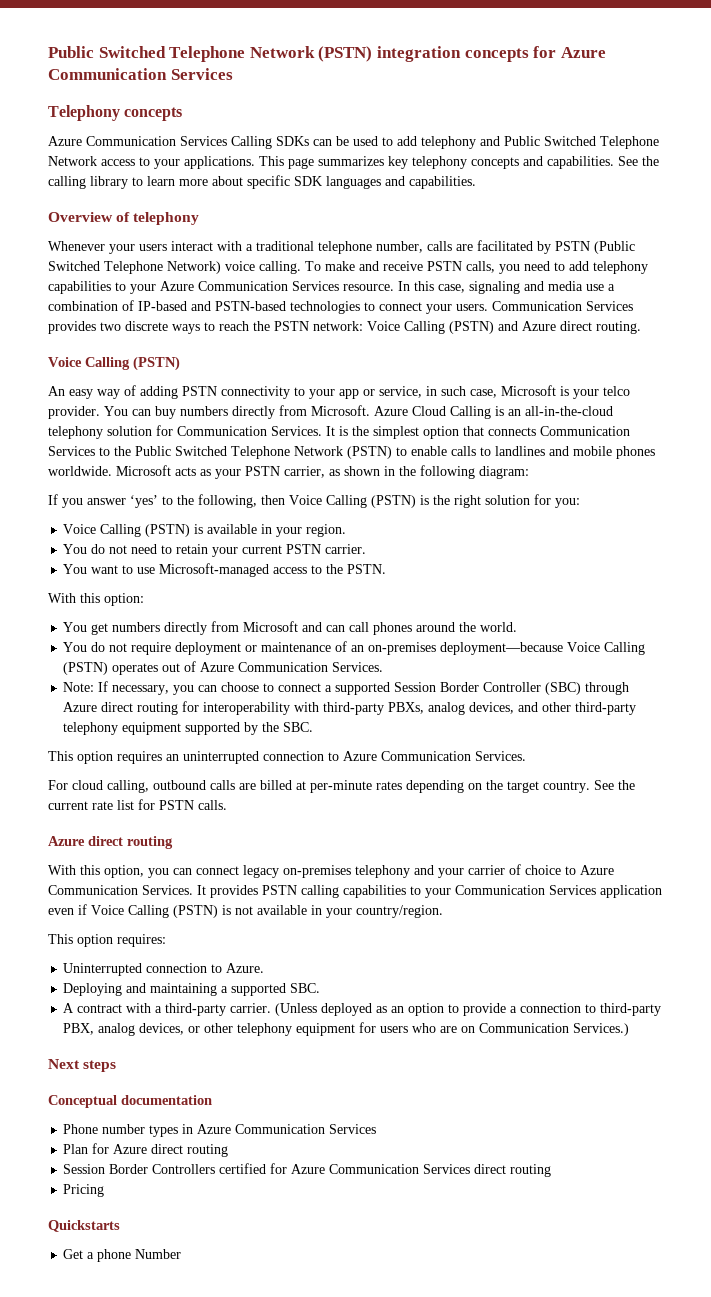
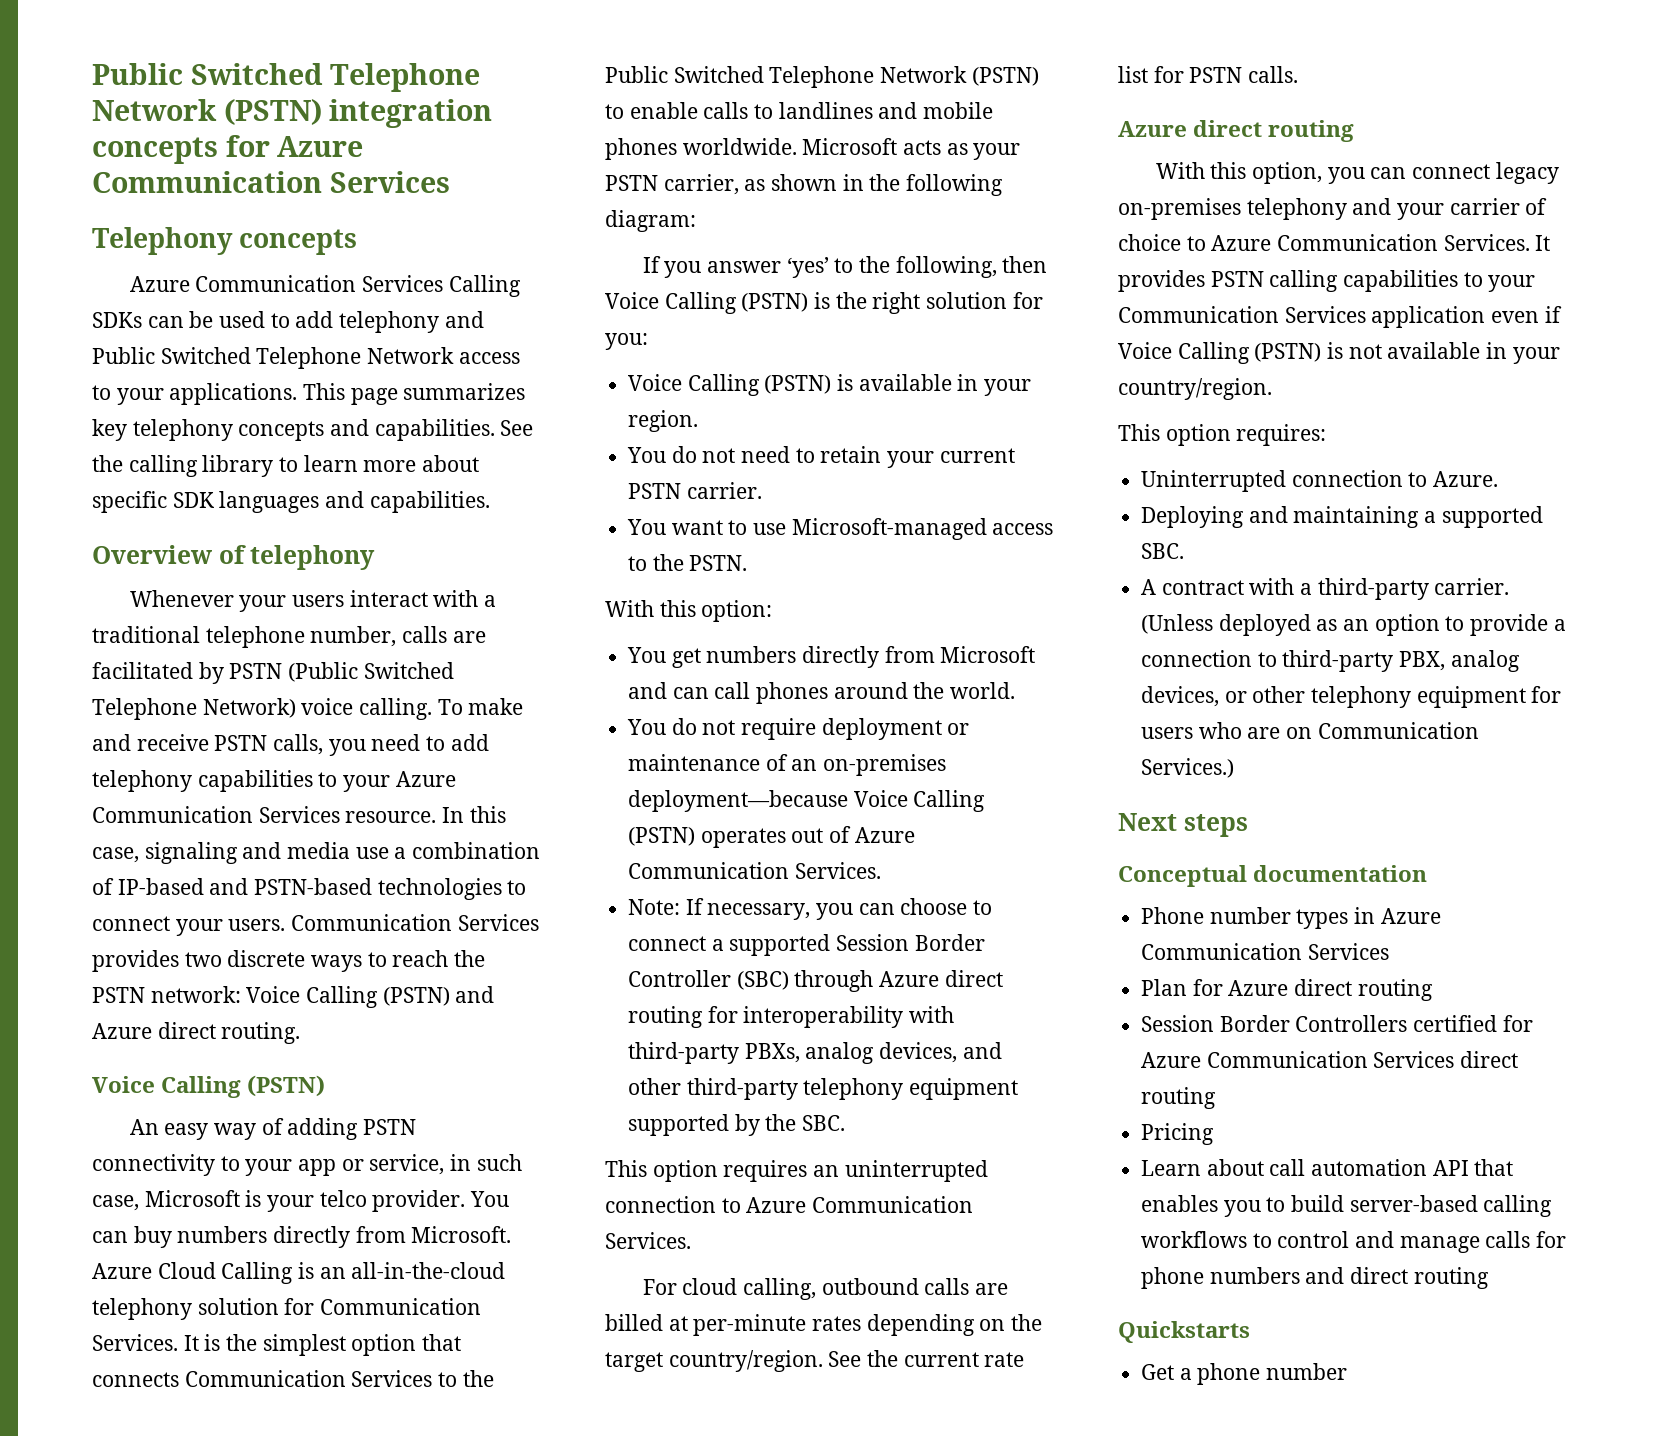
[543,781,590,793] country. -> [668,1350,823,1372] country/region.
(105, 1190) none -> [1141,1159,1514,1176] [1141,1195,1553,1217] [1141,1231,1567,1253] [1141,1267,1489,1289] // Learn about call automation API that enables you to build server-based calling workflows to control and manage calls for phone numbers and direct routing
[135,1249,182,1259] Number -> [1266,1363,1348,1380] number

